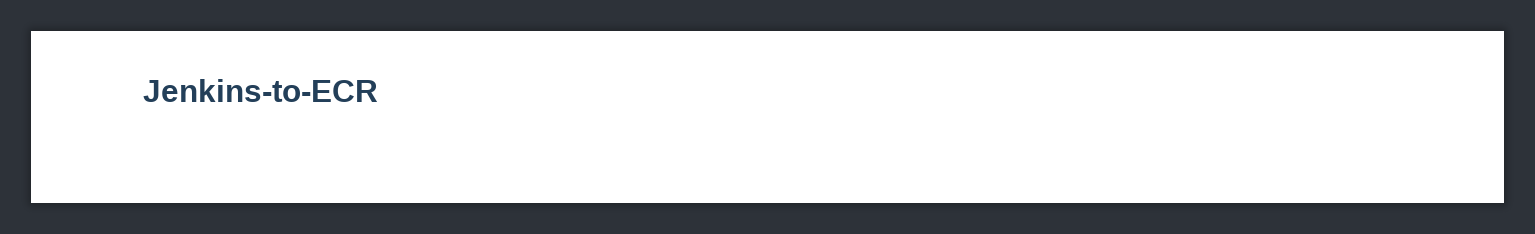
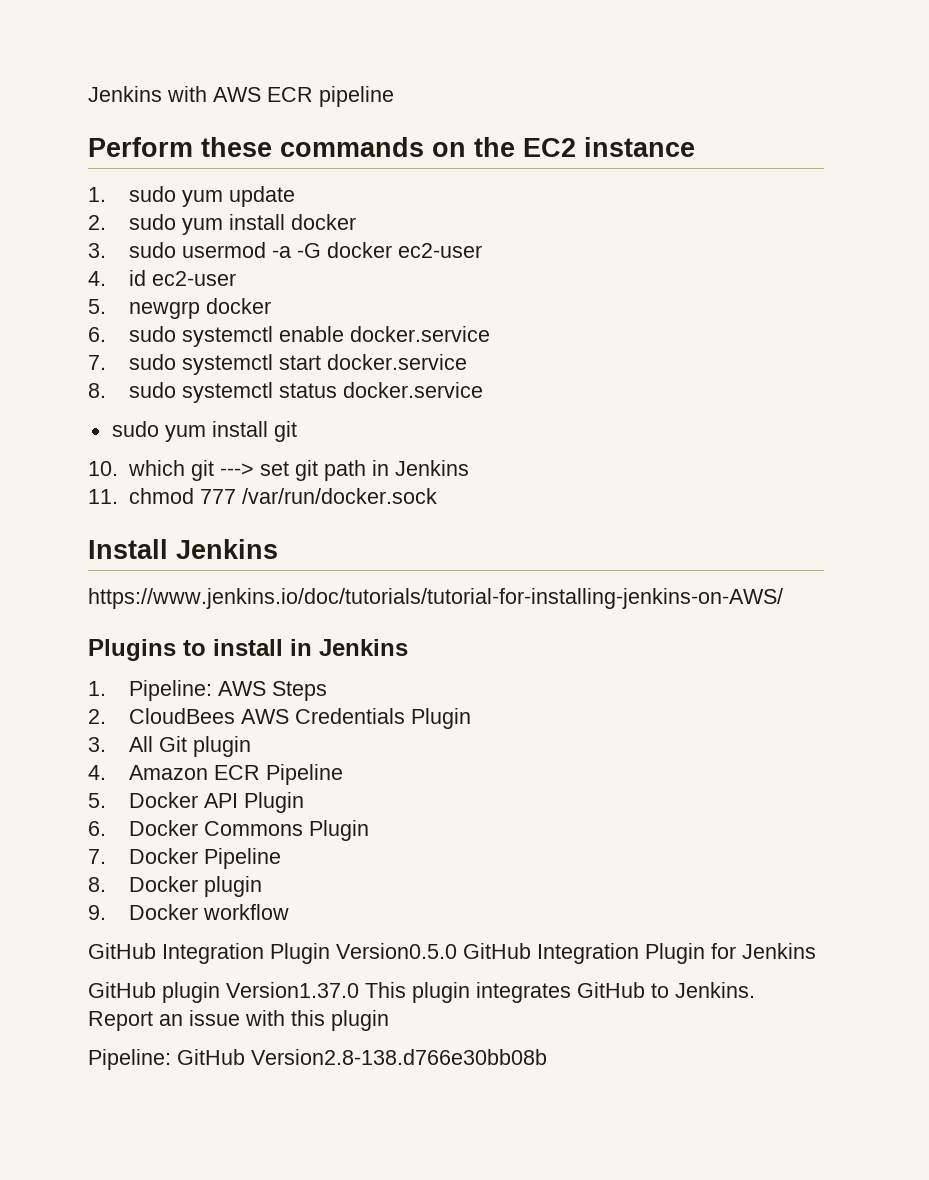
[143,79,378,102] Jenkins-to-ECR -> [88,86,394,107] [88,137,695,157] [88,186,296,207] [88,214,357,235] [88,242,483,258] [88,270,237,286] [88,298,272,319] [88,326,491,347] [88,354,468,375] [88,382,484,403] [111,421,297,442] [88,460,470,481] [88,488,438,504] [88,539,278,559] [88,588,783,609] [88,639,408,661] [88,680,328,701] [88,708,472,729] [88,736,252,757] [88,764,344,785] [88,792,305,813] [88,820,370,841] [88,848,282,869] [88,876,263,897] [88,904,290,920] [88,943,816,964] [88,982,755,1003] [88,1010,389,1031] [88,1049,547,1070] Jenkins with AWS ECR pipeline // Perform these commands on the EC2 instance // 1. sudo yum update // 2. sudo yum install docker // 3. sudo usermod -a -G docker ec2-user // 4. id ec2-user // 5. newgrp docker // 6. sudo systemctl enable docker.service // 7. sudo systemctl start docker.service // 8. sudo systemctl status docker.service // sudo yum install git // 10. which git ---> set git path in Jenkins // 11. chmod 777 /var/run/docker.sock // Install Jenkins // https://www.jenkins.io/doc/tutorials/tutorial-for-installing-jenkins-on-AWS/ // Plugins to install in Jenkins // 1. Pipeline: AWS Steps // 2. CloudBees AWS Credentials Plugin // 3. All Git plugin // 4. Amazon ECR Pipeline // 5. Docker API Plugin // 6. Docker Commons Plugin // 7. Docker Pipeline // 8. Docker plugin // 9. Docker workflow // GitHub Integration Plugin Version0.5.0 GitHub Integration Plugin for Jenkins // GitHub plugin Version1.37.0 This plugin integrates GitHub to Jenkins. Report an issue with this plugin // Pipeline: GitHub Version2.8-138.d766e30bb08b

